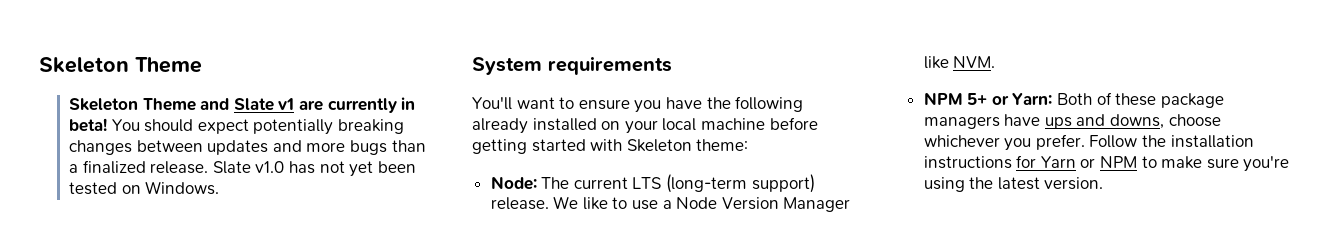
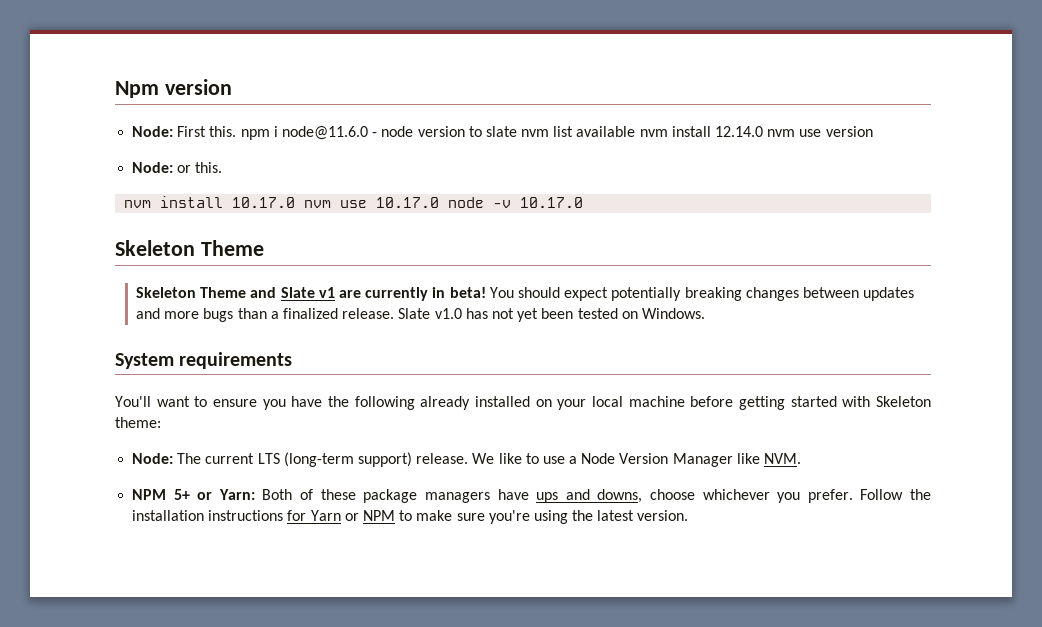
(39, 65) none -> [115,79,232,98] [132,126,873,140] [132,162,223,173] [124,196,584,208] Npm version // Node: First this. npm i node@11.6.0 - node version to slate nvm list available nvm install 12.14.0 nvm use version // Node: or this. // nvm install 10.17.0 nvm use 10.17.0 node -v 10.17.0 //

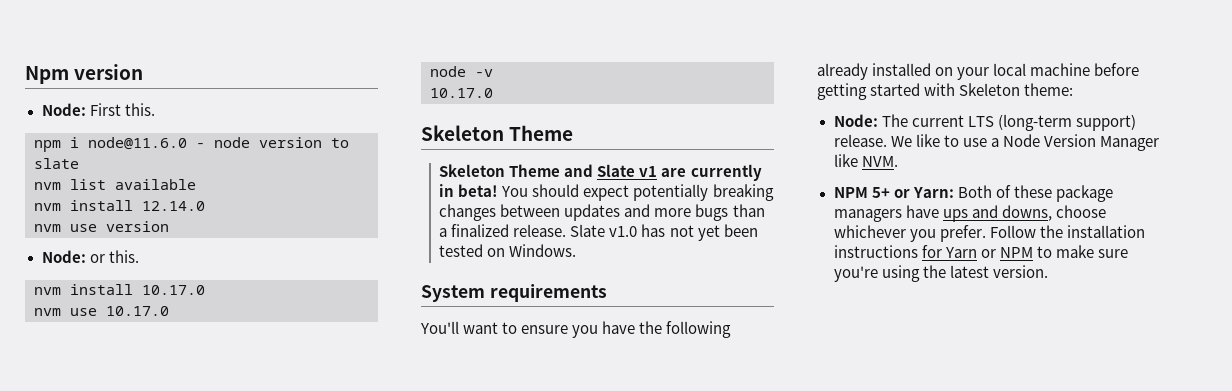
(237, 131) none -> (155, 109) //
(517, 131) none -> (79, 163) //
(636, 131) none -> (196, 184) //
(764, 131) none -> (205, 206) //
(296, 202) none -> (205, 290) //
(440, 202) none -> (169, 311) //
(512, 204) none -> (493, 73) //

